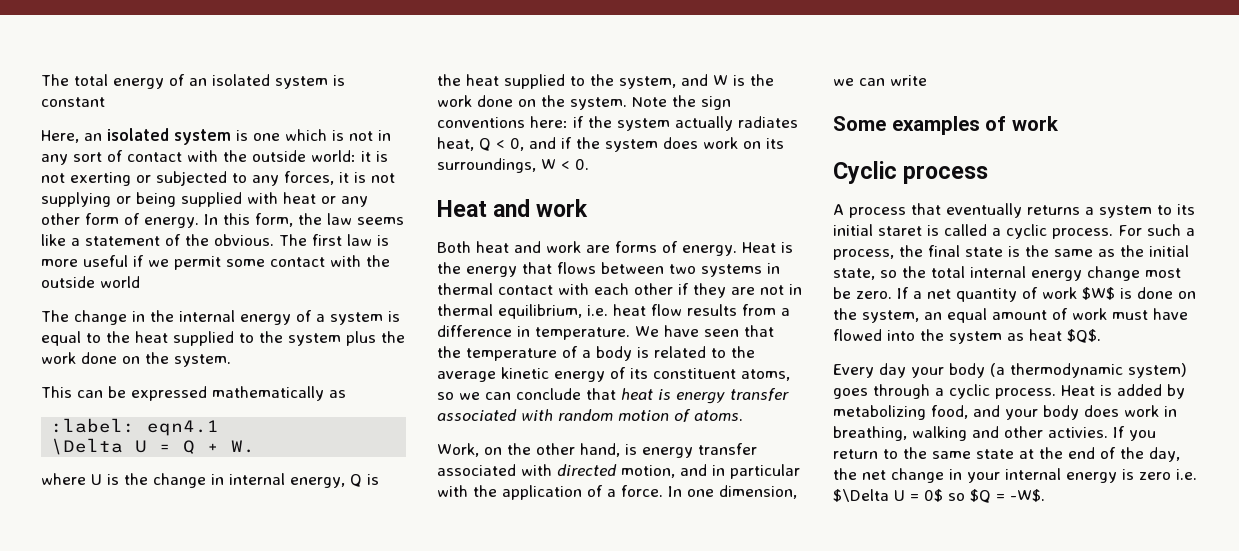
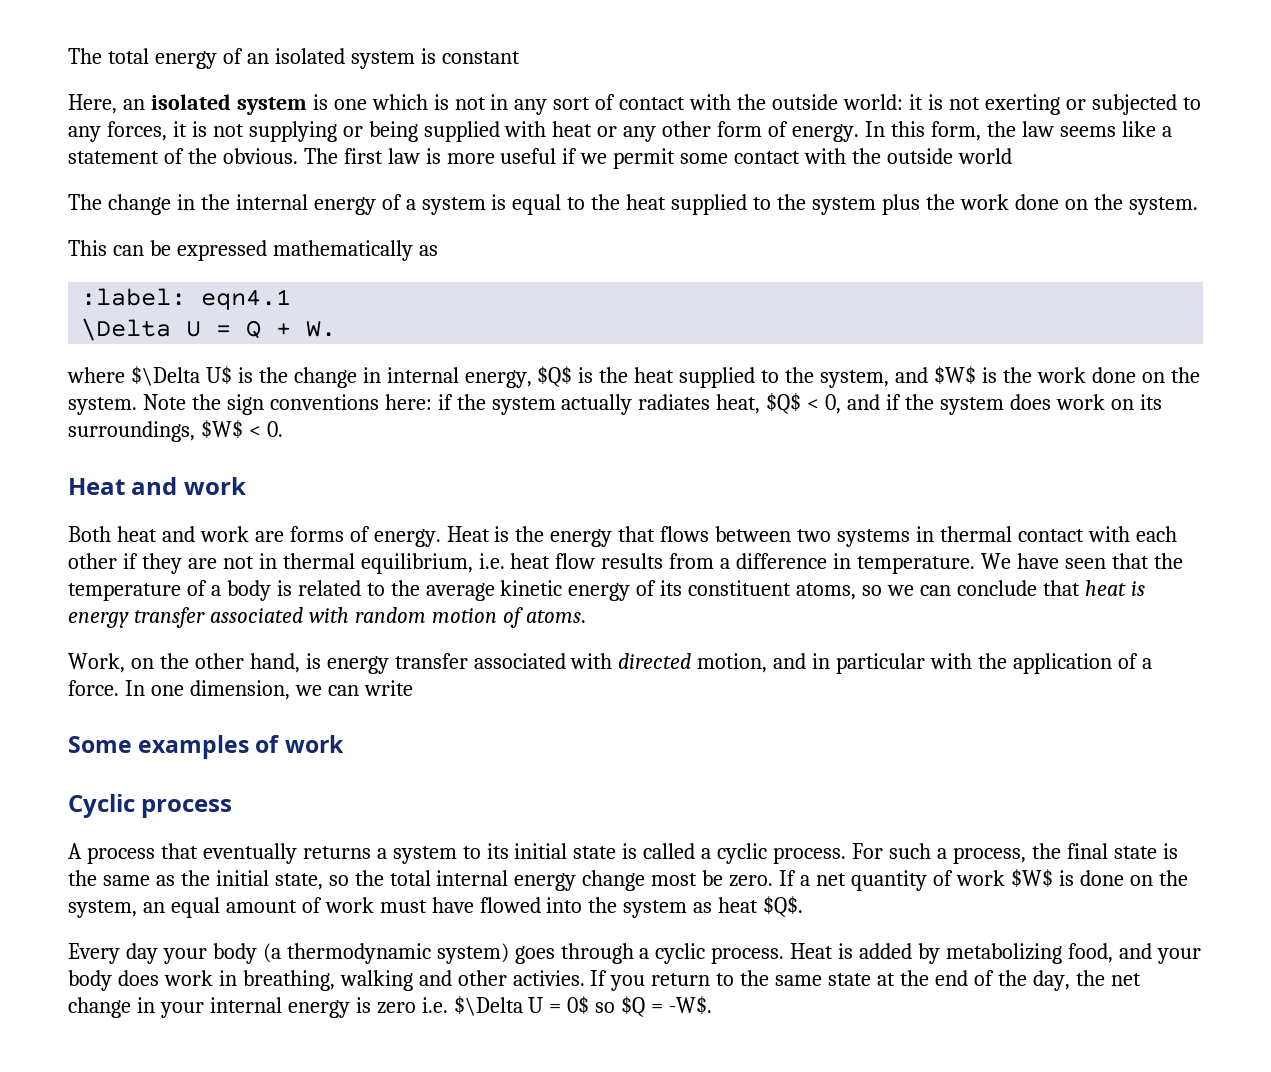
[91,474,102,485] U -> [130,366,232,386] $\Delta U$
[350,474,362,487] Q -> [537,366,573,387] $Q$
[713,75,728,86] W -> [933,366,976,385] $W$
[479,138,491,151] Q -> [766,393,802,414] $Q$
[541,159,556,170] W -> [200,420,243,439] $W$
[878,226,922,236] staret -> [573,846,617,859] state

